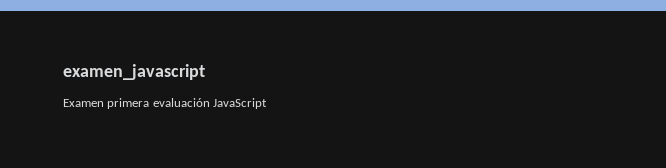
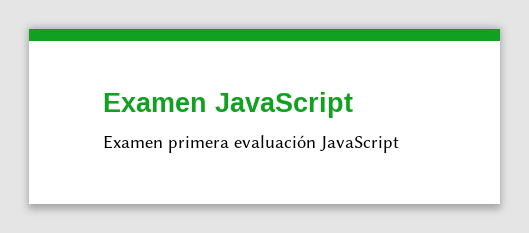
[63,64,205,80] examen_javascript -> [103,92,353,118] Examen JavaScript

